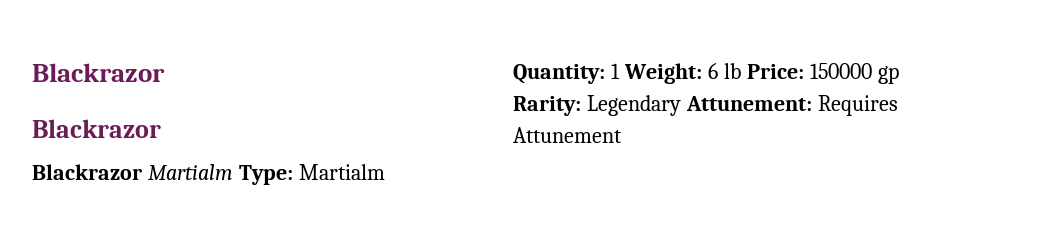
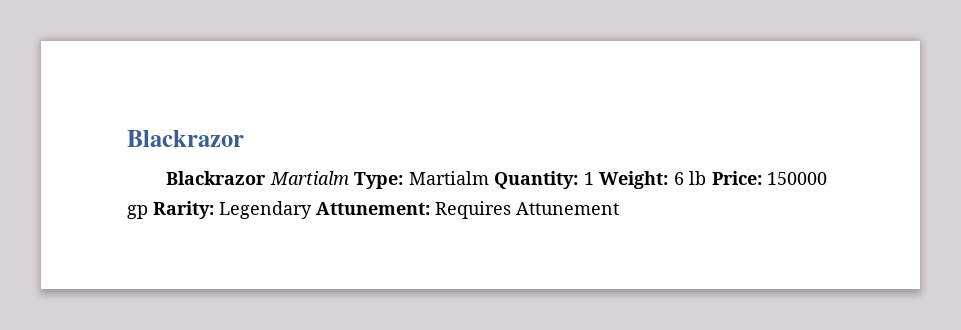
[32,63,165,82] [32,119,161,138] [32,164,142,180] Blackrazor // Blackrazor // Blackrazor -> [127,130,244,147] [166,171,267,185] Blackrazor // Blackrazor

